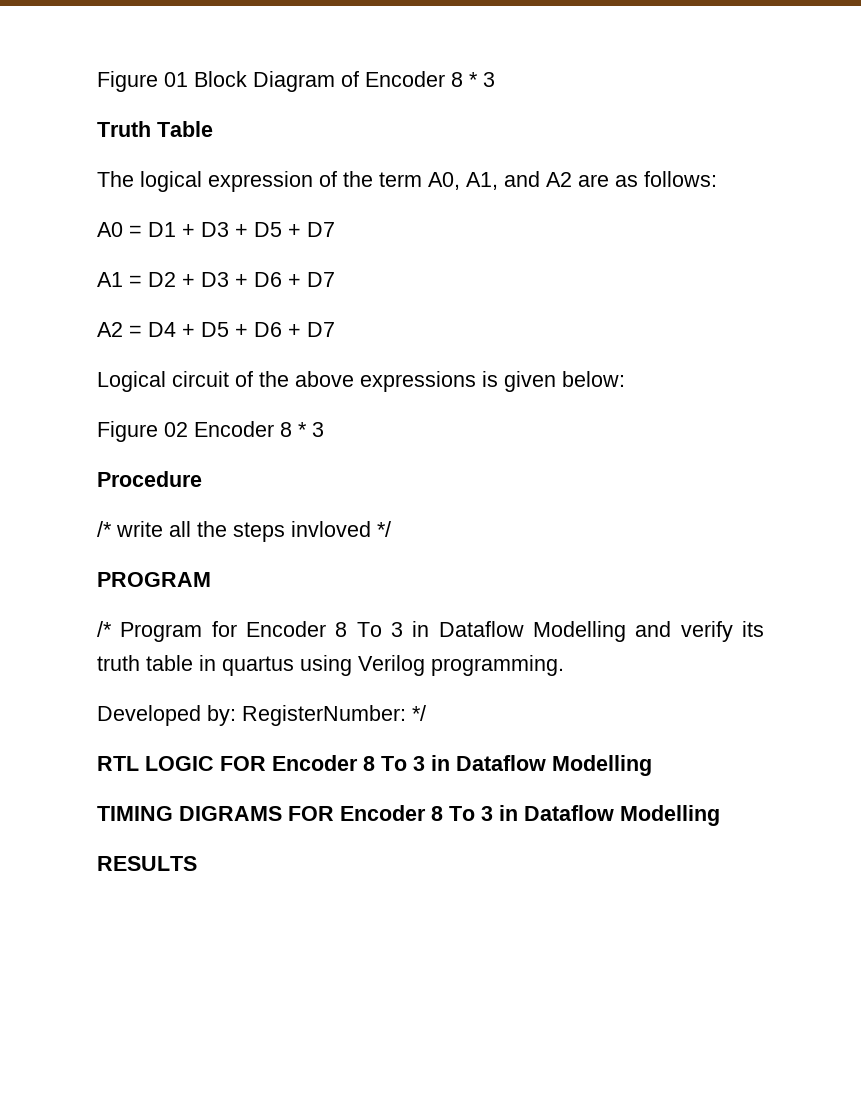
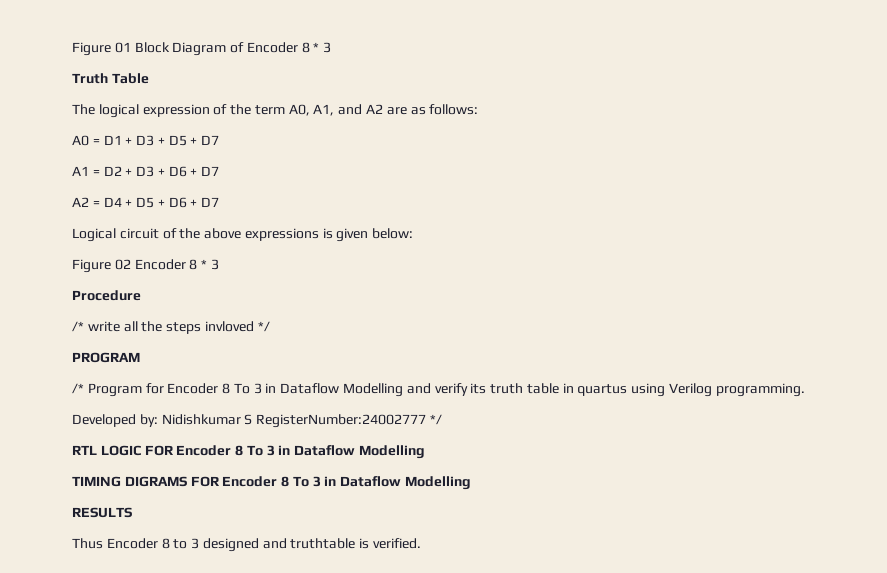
[242,705,406,726] RegisterNumber: -> [161,414,427,428] Nidishkumar S RegisterNumber:24002777
(197, 863) none -> [72,538,422,552] // Thus Encoder 8 to 3 designed and truthtable is verified.

